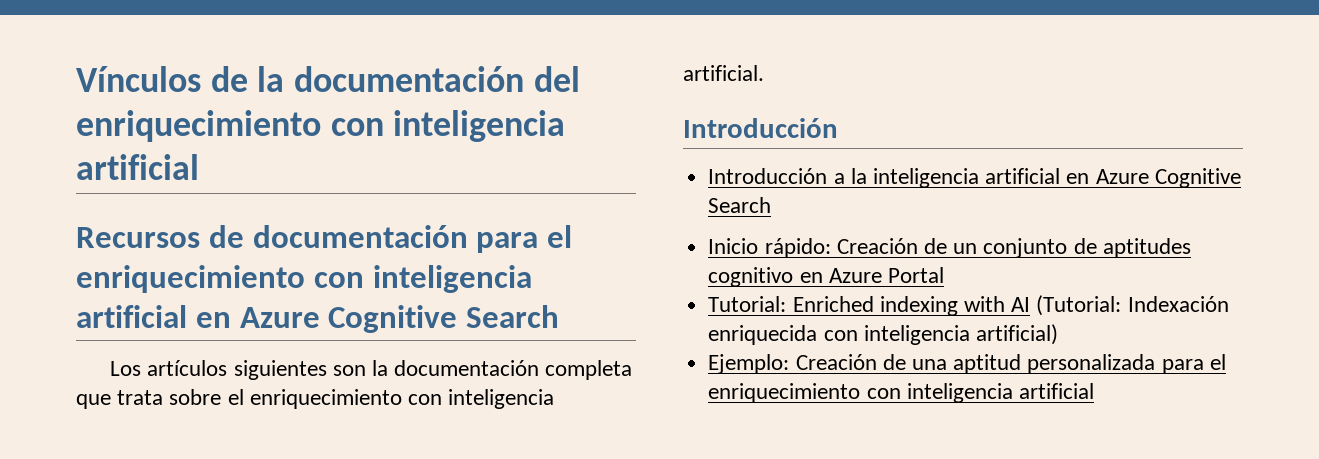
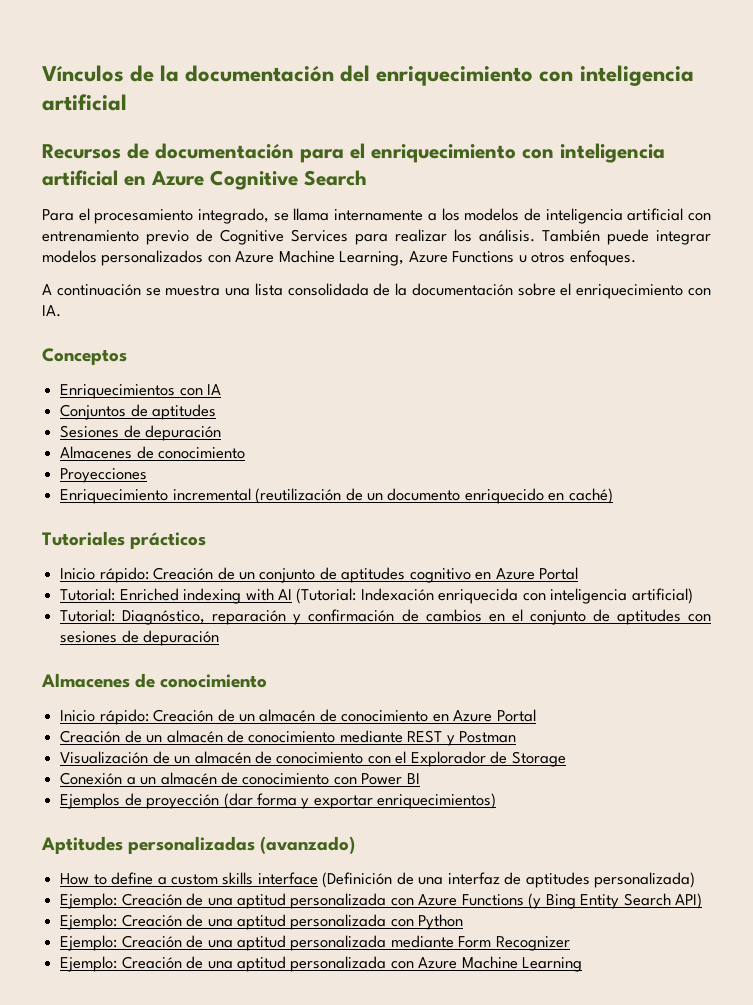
[110,360,633,380] [76,389,555,409] [683,65,764,81] [683,118,838,138] [708,168,1241,188] [708,197,772,213] Los artículos siguientes son la documentación completa que trata sobre el enriquecimiento con inteligencia artificial. // Introducción // Introducción a la inteligencia artificial en Azure Cognitive Search -> [42,208,711,224] [42,229,711,245] [42,250,636,266] [42,283,711,299] [42,305,61,317] [42,348,127,365] [60,384,222,399] [60,404,217,420] [60,425,222,441] [60,446,246,459] [60,468,148,483] [60,488,613,504] [42,531,207,549] Para el procesamiento integrado, se llama internamente a los modelos de inteligencia artificial con entrenamiento previo de Cognitive Services para realizar los análisis. También puede integrar modelos personalizados con Azure Machine Learning, Azure Functions u otros enfoques. // A continuación se muestra una lista consolidada de la documentación sobre el enriquecimiento con IA. // Conceptos // Enriquecimientos con IA // Conjuntos de aptitudes // Sesiones de depuración // Almacenes de conocimiento // Proyecciones // Enriquecimiento incremental (reutilización de un documento enriquecido en caché) // Tutoriales prácticos
[708,354,1226,374] [708,383,1094,403] // Ejemplo: Creación de una aptitud personalizada para el enriquecimiento con inteligencia artificial -> [60,609,711,625] [60,630,220,646] [41,673,268,688] [60,709,536,725] [60,730,517,746] [60,751,566,767] [60,772,420,785] [60,793,497,809] [41,836,356,854] [60,872,696,888] [60,893,703,909] [60,914,464,930] [60,935,570,951] [60,956,583,972] // Tutorial: Diagnóstico, reparación y confirmación de cambios en el conjunto de aptitudes con sesiones de depuración // Almacenes de conocimiento // Inicio rápido: Creación de un almacén de conocimiento en Azure Portal // Creación de un almacén de conocimiento mediante REST y Postman // Visualización de un almacén de conocimiento con el Explorador de Storage // Conexión a un almacén de conocimiento con Power BI // Ejemplos de proyección (dar forma y exportar enriquecimientos) // Aptitudes personalizadas (avanzado) // How to define a custom skills interface (Definición de una interfaz de aptitudes personalizada) // Ejemplo: Creación de una aptitud personalizada con Azure Functions (y Bing Entity Search API) // Ejemplo: Creación de una aptitud personalizada con Python // Ejemplo: Creación de una aptitud personalizada mediante Form Recognizer // Ejemplo: Creación de una aptitud personalizada con Azure Machine Learning

